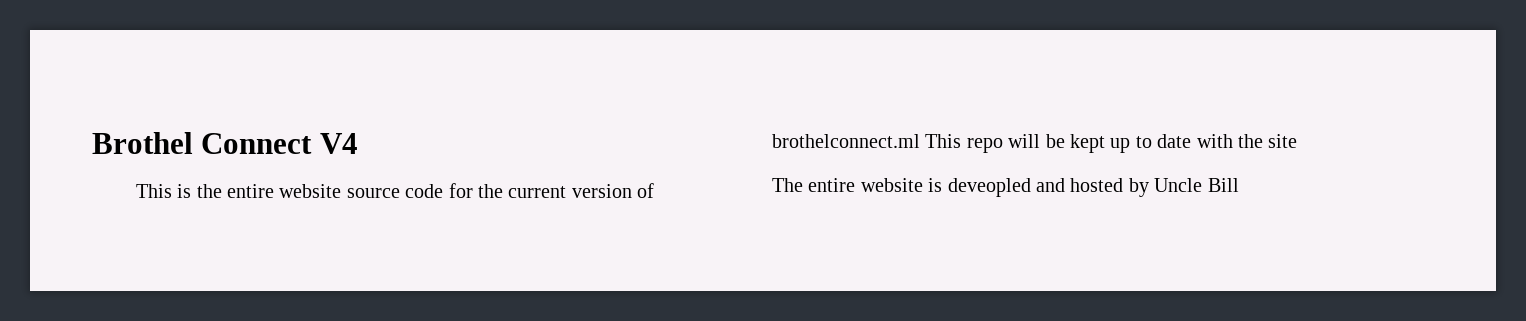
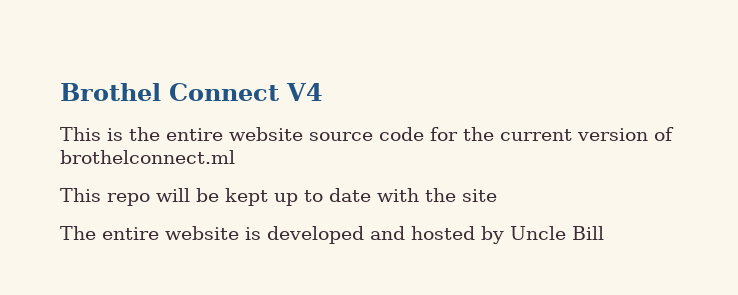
(920, 141) none -> (235, 157) //
[947,178,1031,197] deveopled -> [267,226,364,244] developed

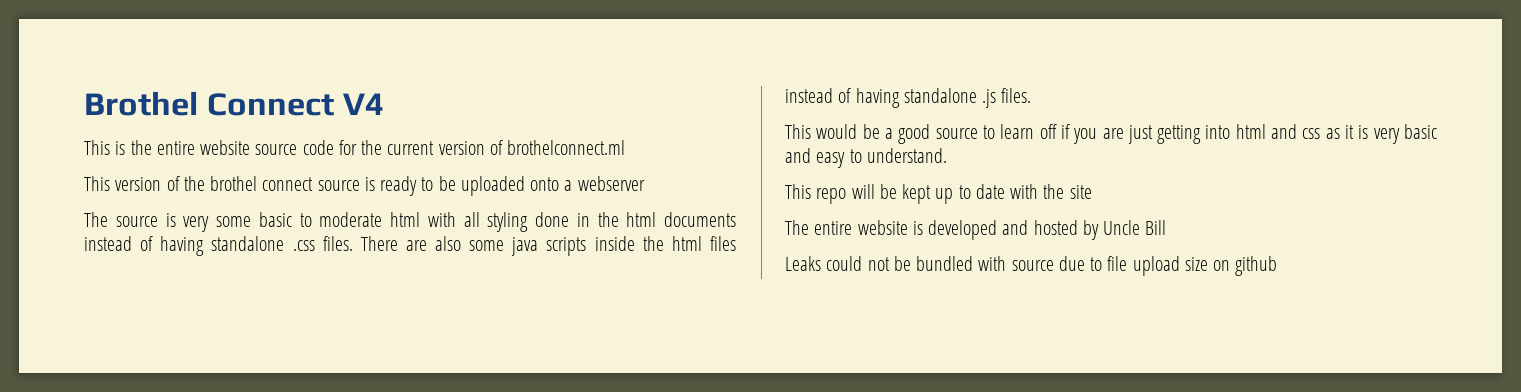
(235, 157) none -> [84,176,645,196] [84,212,736,232] [84,236,736,256] [785,88,1032,108] [785,124,1438,144] [785,148,947,168] // This version of the brothel connect source is ready to be uploaded onto a webserver // The source is very some basic to moderate html with all styling done in the html documents instead of having standalone .css files. There are also some java scripts inside the html files instead of having standalone .js files. // This would be a good source to learn off if you are just getting into html and css as it is very basic and easy to understand.
(604, 233) none -> [785,256,1278,276] // Leaks could not be bundled with source due to file upload size on github

